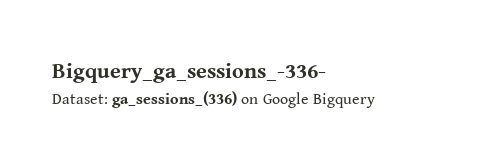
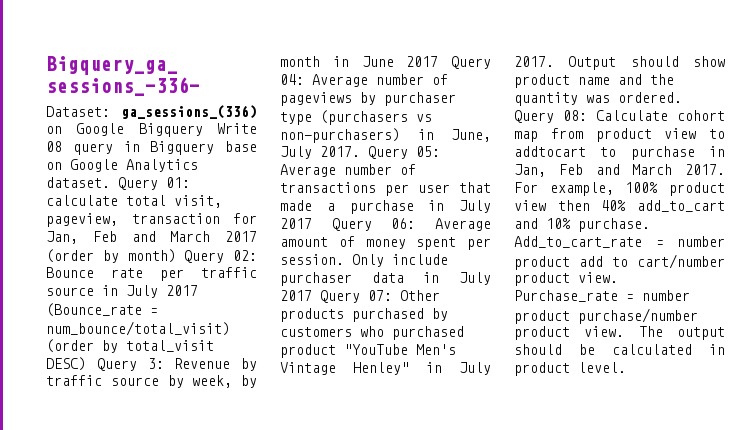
(375, 100) none -> [217,123,257,134] [46,141,257,155] [46,159,198,172] [46,177,190,190] [46,195,222,208] [46,213,257,227] [46,231,257,244] [46,249,257,263] [46,267,257,281] [46,285,198,298] [46,303,158,317] [46,321,230,336] [46,339,214,353] [46,357,257,371] [46,375,257,388] [280,56,491,69] [280,74,448,87] [280,92,456,106] [280,110,432,125] [280,128,491,143] [280,146,440,159] [280,164,416,177] [280,182,491,196] [280,200,491,214] [280,218,491,231] [280,236,491,250] [280,254,448,267] [280,272,491,286] [280,290,440,303] [280,308,448,322] [280,326,464,340] [280,344,456,358] [280,362,491,375] [514,56,725,70] [514,74,674,88] [514,92,682,106] [514,110,725,123] [514,128,725,142] [514,146,725,160] [514,164,725,177] [514,182,725,196] [514,200,725,212] [514,218,650,232] [514,236,725,248] [514,254,725,270] [514,272,618,286] [514,290,690,302] [514,308,698,324] [514,326,725,340] [514,344,725,355] [514,362,626,376] Write 08 query in Bigquery base on Google Analytics dataset. Query 01: calculate total visit, pageview, transaction for Jan, Feb and March 2017 (order by month) Query 02: Bounce rate per traffic source in July 2017 (Bounce_rate = num_bounce/total_visit) (order by total_visit DESC) Query 3: Revenue by traffic source by week, by month in June 2017 Query 04: Average number of pageviews by purchaser type (purchasers vs non-purchasers) in June, July 2017. Query 05: Average number of transactions per user that made a purchase in July 2017 Query 06: Average amount of money spent per session. Only include purchaser data in July 2017 Query 07: Other products purchased by customers who purchased product "YouTube Men's Vintage Henley" in July 2017. Output should show product name and the quantity was ordered. Query 08: Calculate cohort map from product view to addtocart to purchase in Jan, Feb and March 2017. For example, 100% product view then 40% add_to_cart and 10% purchase. Add_to_cart_rate = number product add to cart/number product view. Purchase_rate = number product purchase/number product view. The output should be calculated in product level.

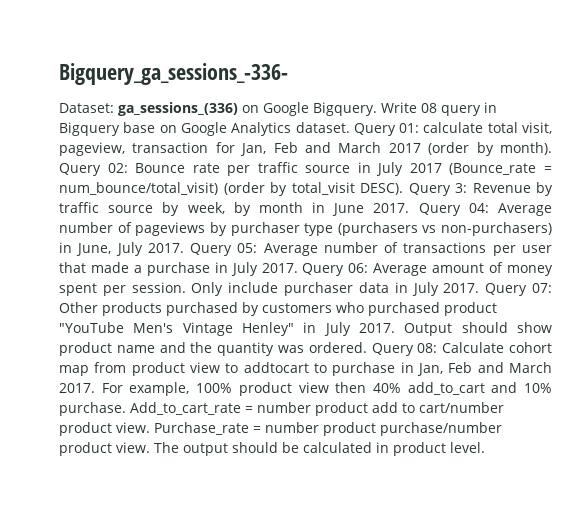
[138,123,203,137] Bigquery -> [313,102,377,116] Bigquery.
[127,249,176,263] month) -> [499,142,552,155] month).
[46,357,86,371] DESC) -> [360,183,403,195] DESC).
[406,56,439,67] 2017 -> [373,203,410,213] 2017.
[280,218,312,229] 2017 -> [261,263,298,273] 2017.
[280,290,312,301] 2017 -> [443,283,480,293] 2017.

